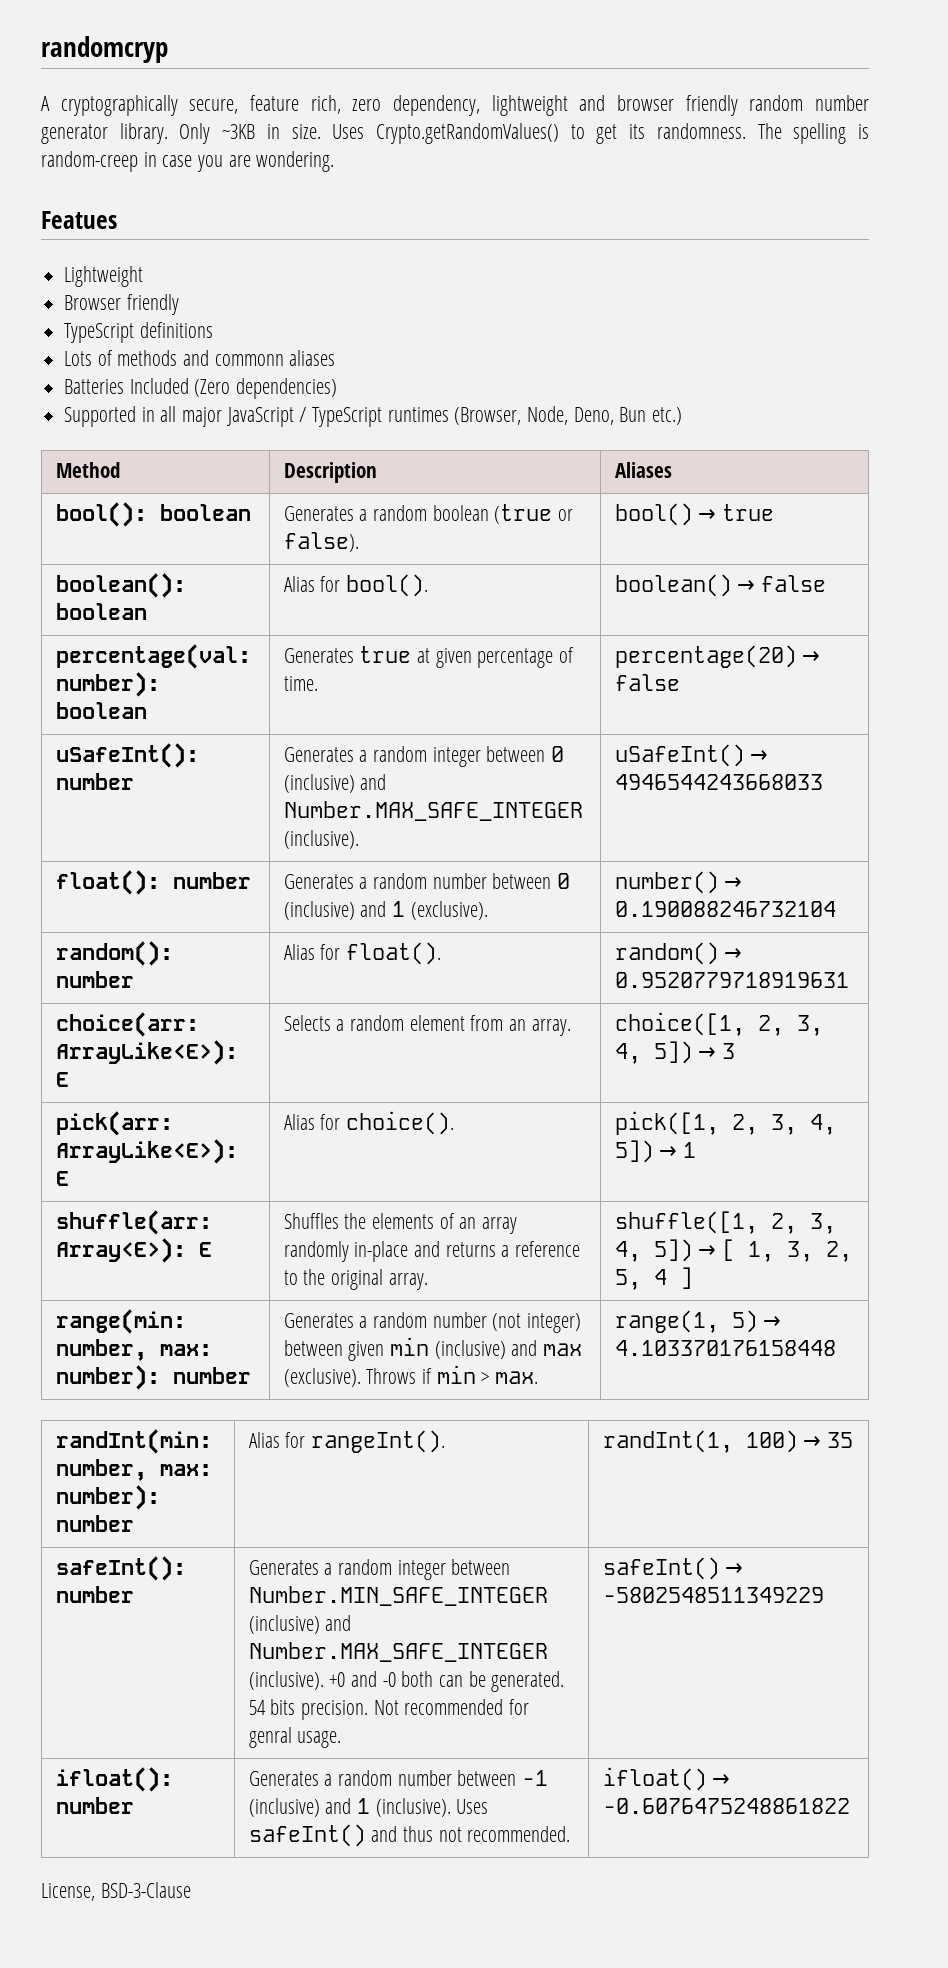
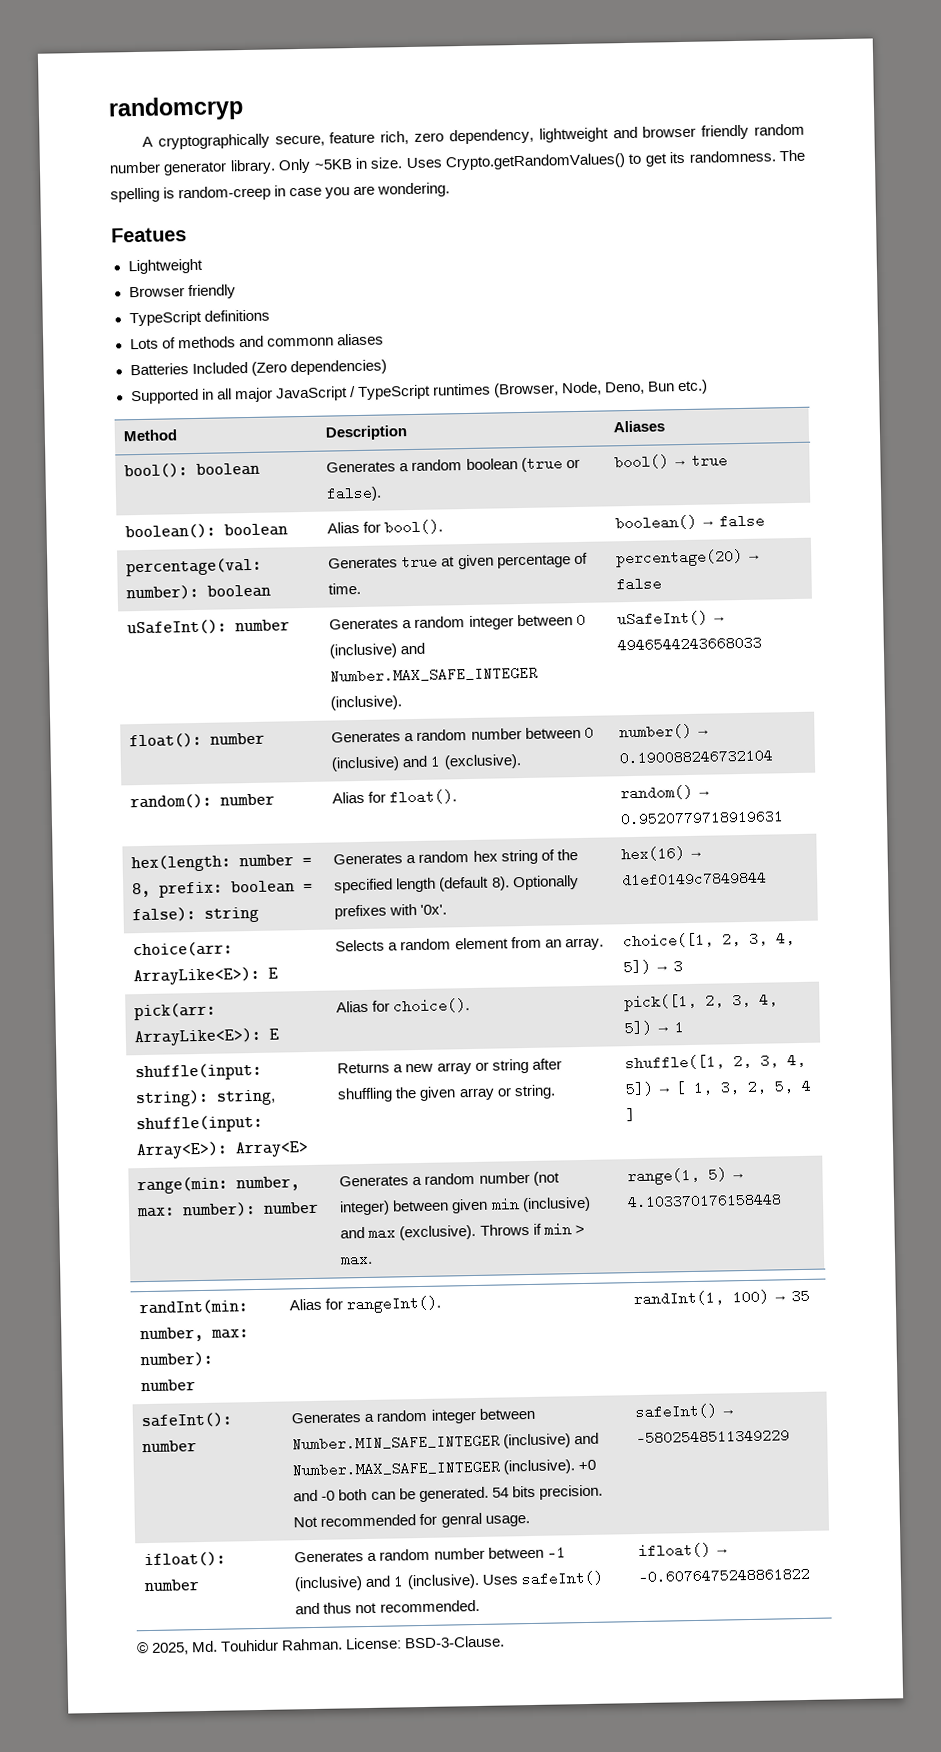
[222,124,256,139] ~3KB -> [313,159,353,170] ~5KB
(849, 980) none -> [131,854,313,873] [132,880,314,898] [132,906,260,923] [333,849,578,865] [334,875,579,894] [334,903,448,920] [621,846,705,862] [621,870,768,888] // hex(length: number = 8, prefix: boolean = false): string | Generates a random hex string of the specified length (default 8). Optionally prefixes with '0x'. | hex(16) → d1ef0149c7849844
[55,1210,212,1235] [55,1238,212,1263] [283,1213,517,1234] [283,1241,580,1262] [283,1269,428,1290] shuffle(arr: Array<E>): E | Shuffles the elements of an array randomly in-place and returns a reference to the original array. -> [135,1062,263,1082] [135,1089,277,1108] [136,1114,264,1134] [136,1141,310,1160] [337,1058,562,1075] [337,1084,556,1103] shuffle(input: string): string, shuffle(input: Array<E>): Array<E> | Returns a new array or string after shuffling the given array or string.
[41,1882,191,1901] License, BSD-3-Clause -> [136,1635,506,1655] © 2025, Md. Touhidur Rahman. License: BSD-3-Clause.

